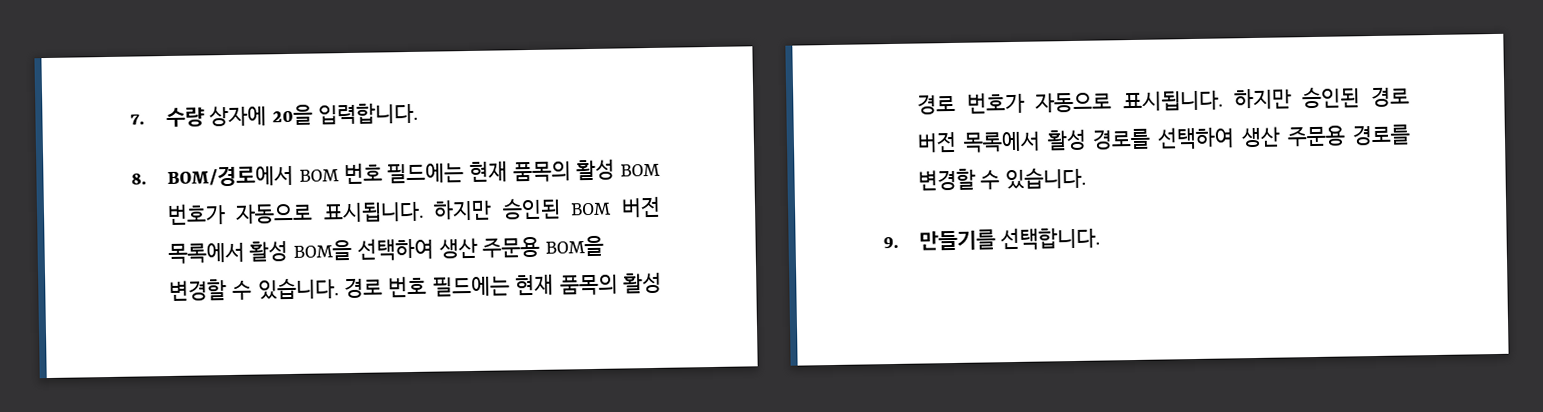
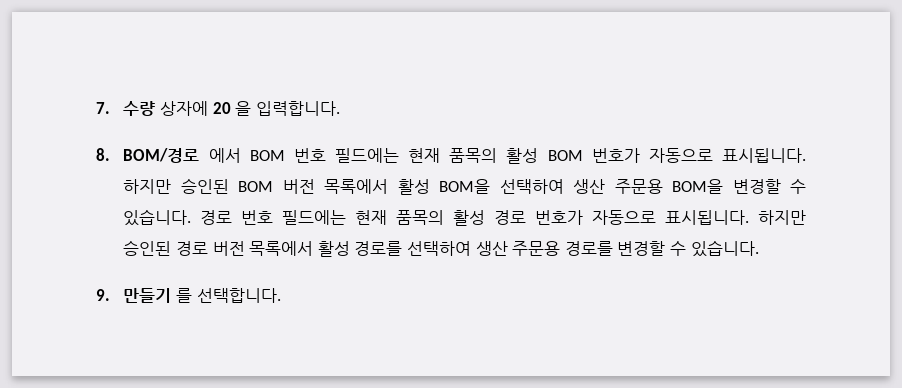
[272,104,314,126] 20을 -> [212,101,252,116] 20 을
[166,164,294,188] BOM/경로에서 -> [123,148,241,163] BOM/경로 에서
[918,229,996,251] 만들기를 -> [123,288,193,303] 만들기 를

